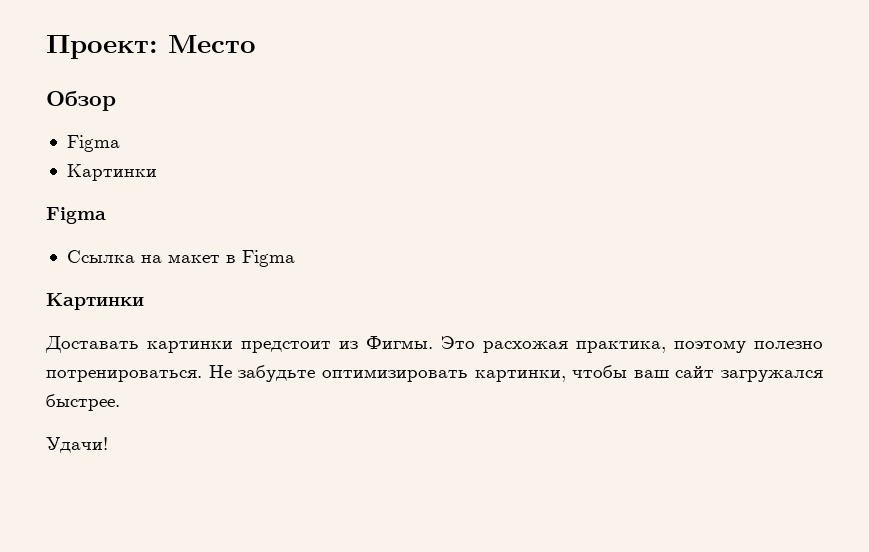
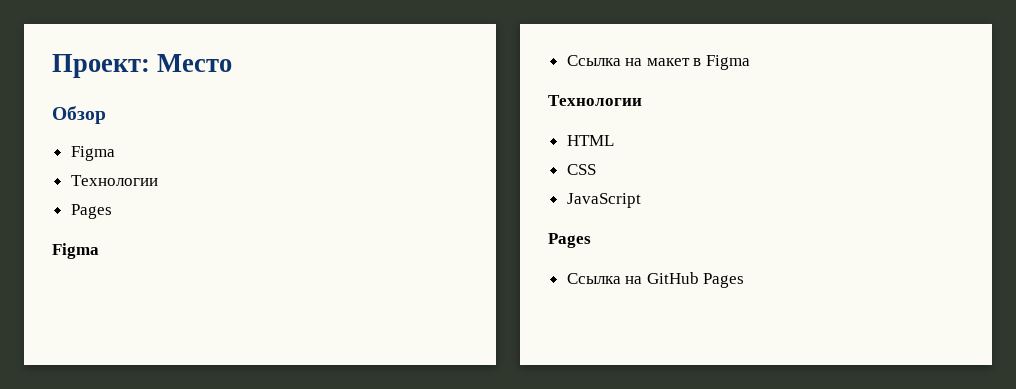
[66,164,157,181] Картинки -> [70,175,158,186] [70,204,112,219] Технологии // Pages
[46,293,144,310] [45,336,823,353] [46,365,823,382] [46,394,120,411] [46,437,108,453] Картинки // Доставать картинки предстоит из Фигмы. Это расхожая практика, поэтому полезно потренироваться. Не забудьте оптимизировать картинки, чтобы ваш сайт загружался быстрее. // Удачи! -> [548,95,642,106] [566,135,614,146] [566,164,596,175] [566,193,641,208] [548,233,591,248] [566,272,745,288] Технологии // HTML // CSS // JavaScript // Pages // Ссылка на GitHub Pages

